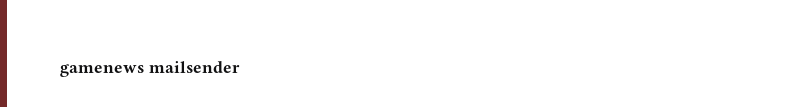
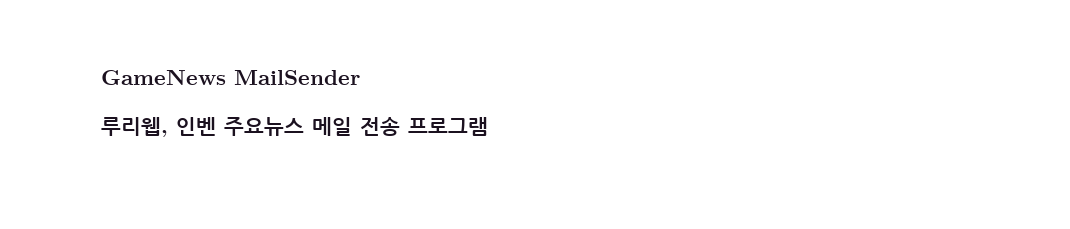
[60,61,240,77] gamenews mailsender -> [101,70,360,85] [101,117,488,137] GameNews MailSender // 루리웹, 인벤 주요뉴스 메일 전송 프로그램

